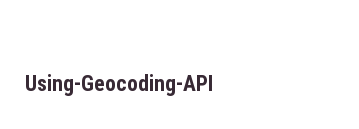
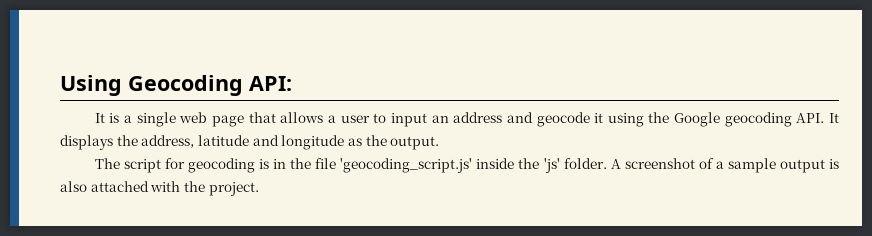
[25,74,213,96] Using-Geocoding-API -> [60,75,292,96] [94,112,839,127] [60,135,440,150] [94,158,840,173] [60,181,259,196] Using Geocoding API: // It is a single web page that allows a user to input an address and geocode it using the Google geocoding API. It displays the address, latitude and longitude as the output. // The script for geocoding is in the file 'geocoding_script.js' inside the 'js' folder. A screenshot of a sample output is also attached with the project.

